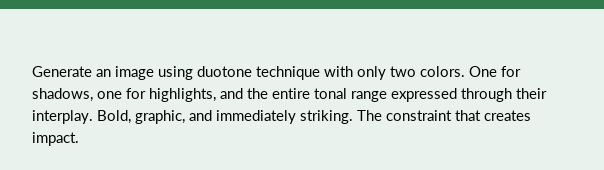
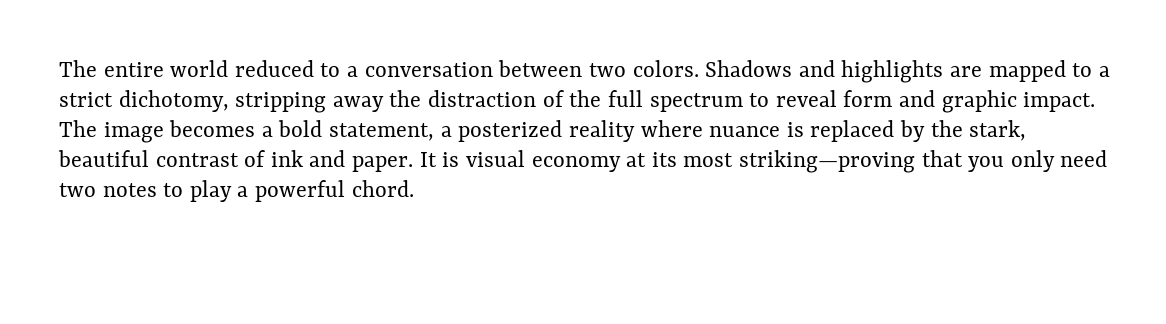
[32,66,521,80] [32,88,547,102] [32,110,531,124] [32,132,79,146] Generate an image using duotone technique with only two colors. One for shadows, one for highlights, and the entire tonal range expressed through their interplay. Bold, graphic, and immediately striking. The constraint that creates impact. -> [59,60,1110,83] [59,90,1096,113] [59,120,1027,143] [58,150,1108,173] [59,180,414,202] The entire world reduced to a conversation between two colors. Shadows and highlights are mapped to a strict dichotomy, stripping away the distraction of the full spectrum to reveal form and graphic impact. The image becomes a bold statement, a posterized reality where nuance is replaced by the stark, beautiful contrast of ink and paper. It is visual economy at its most striking—proving that you only need two notes to play a powerful chord.

